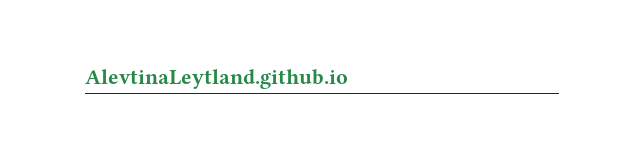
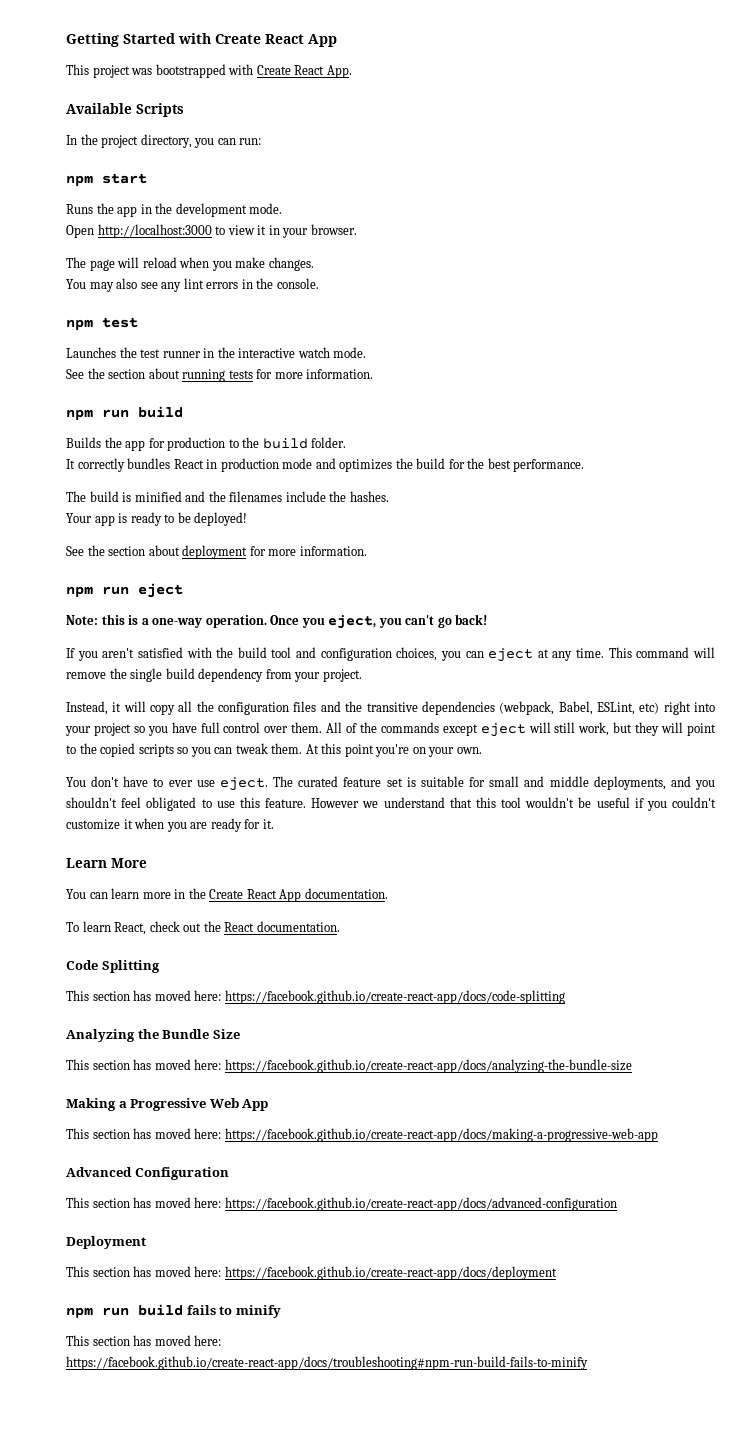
[85,69,348,89] AlevtinaLeytland.github.io -> [66,33,337,47] [66,64,352,78] [66,103,184,117] [66,134,262,148] [66,173,147,186] [66,203,283,217] [66,224,357,238] [66,257,314,271] [66,278,319,292] [66,317,138,330] [66,347,367,358] [66,368,374,382] [66,406,183,420] [66,437,347,451] [66,458,585,472] [66,491,389,502] [66,512,248,526] [66,545,367,559] [66,583,183,598] [66,614,488,629] [66,647,716,662] [66,668,362,682] [66,701,716,715] [65,722,717,737] [66,743,482,757] [66,776,715,791] [66,797,716,811] [66,818,274,832] [66,858,147,868] [66,888,388,902] [66,921,340,935] [66,960,160,973] [66,990,565,1004] [66,1029,240,1042] [66,1059,632,1073] [66,1098,269,1111] [66,1128,658,1142] [66,1167,229,1180] [66,1197,617,1211] [66,1236,146,1249] [66,1266,557,1280] [66,1304,281,1318] [66,1335,222,1346] [66,1356,588,1370] Getting Started with Create React App // This project was bootstrapped with Create React App. // Available Scripts // In the project directory, you can run: // npm start // Runs the app in the development mode. // Open http://localhost:3000 to view it in your browser. // The page will reload when you make changes. // You may also see any lint errors in the console. // npm test // Launches the test runner in the interactive watch mode. // See the section about running tests for more information. // npm run build // Builds the app for production to the build folder. // It correctly bundles React in production mode and optimizes the build for the best performance. // The build is minified and the filenames include the hashes. // Your app is ready to be deployed! // See the section about deployment for more information. // npm run eject // Note: this is a one-way operation. Once you eject, you can't go back! // If you aren't satisfied with the build tool and configuration choices, you can eject at any time. This command will remove the single build dependency from your project. // Instead, it will copy all the configuration files and the transitive dependencies (webpack, Babel, ESLint, etc) right into your project so you have full control over them. All of the commands except eject will still work, but they will point to the copied scripts so you can tweak them. At this point you're on your own. // You don't have to ever use eject. The curated feature set is suitable for small and middle deployments, and you shouldn't feel obligated to use this feature. However we understand that this tool wouldn't be useful if you couldn't customize it when you are ready for it. // Learn More // You can learn more in the Create React App documentation. // To learn React, check out the React documentation. // Code Splitting // This section has moved here: https://facebook.github.io/create-react-app/docs/code-splitting // Analyzing the Bundle Size // This section has moved here: https://facebook.github.io/create-react-app/docs/analyzing-the-bundle-size // Making a Progressive Web App // This section has moved here: https://facebook.github.io/create-react-app/docs/making-a-progressive-web-app // Advanced Configuration // This section has moved here: https://facebook.github.io/create-react-app/docs/advanced-configuration // Deployment // This section has moved here: https://facebook.github.io/create-react-app/docs/deployment // npm run build fails to minify // This section has moved here: https://facebook.github.io/create-react-app/docs/troubleshooting#npm-run-build-fails-to-minify

